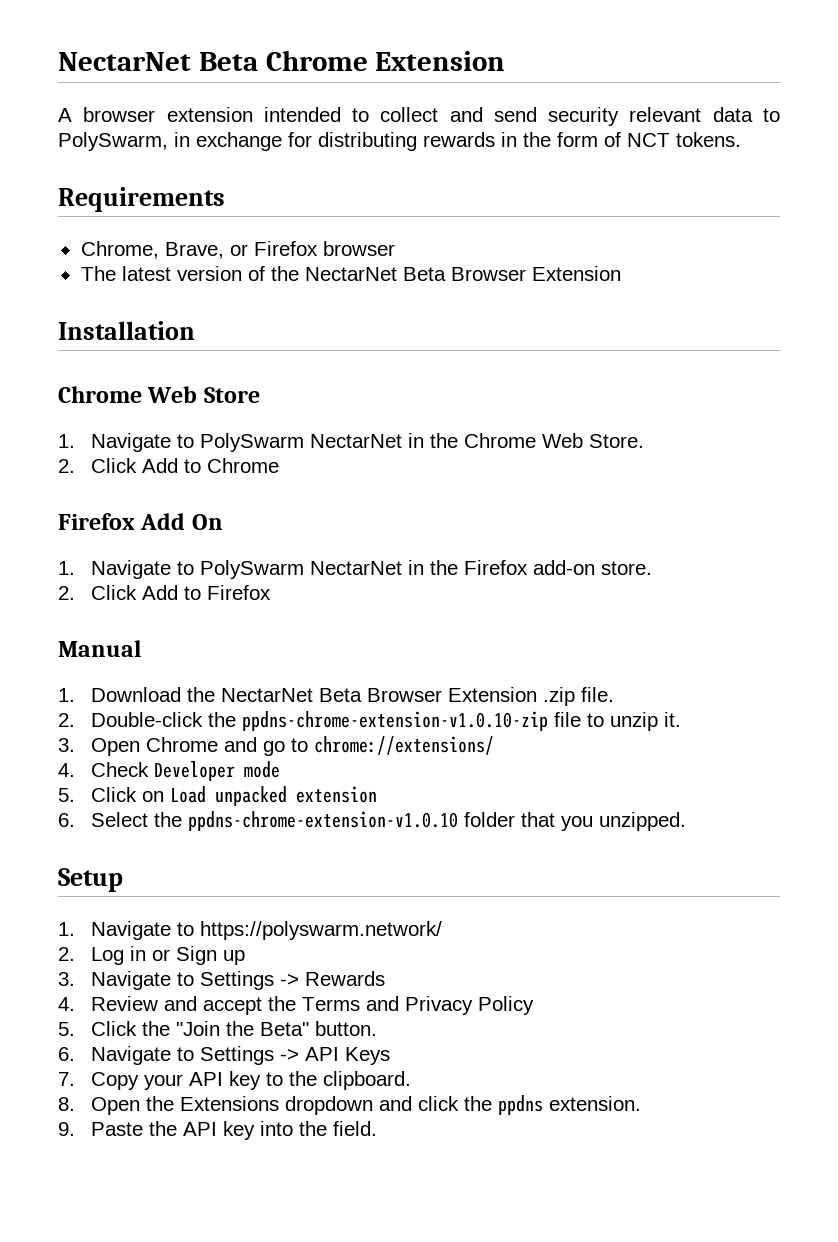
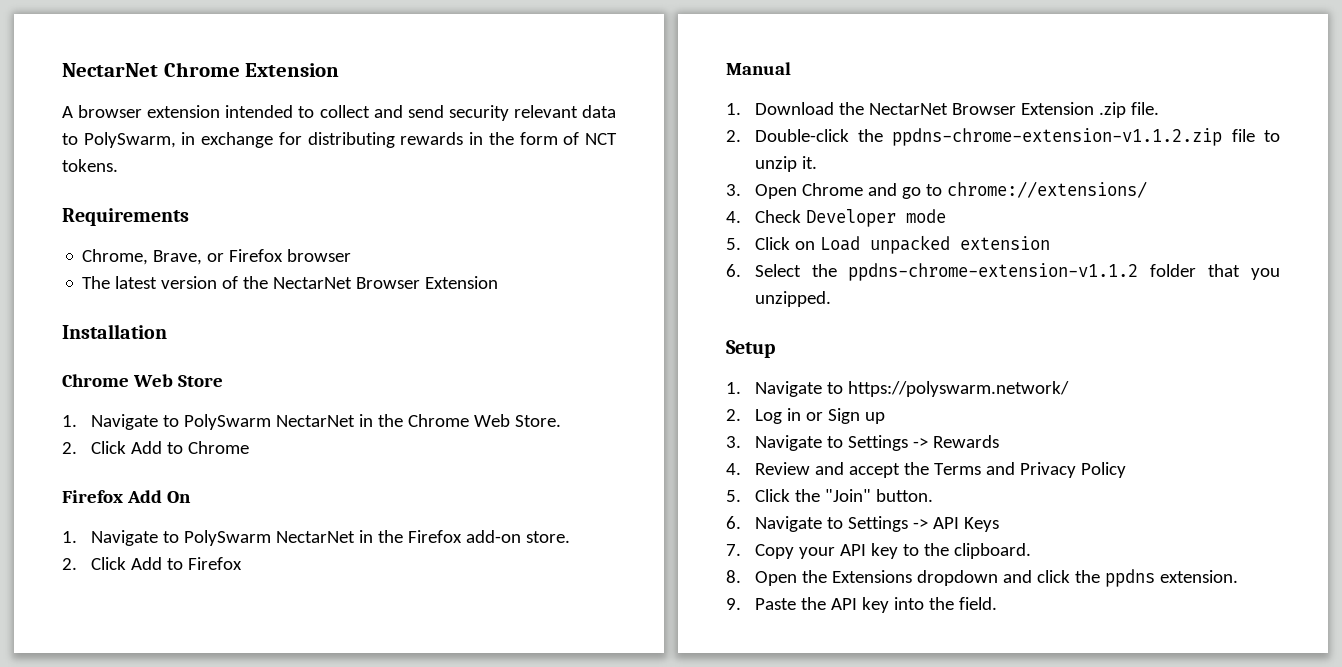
[58,52,258,71] NectarNet Beta -> [62,63,158,77] NectarNet
[402,267,446,281] Beta -> (353, 283) none
[318,688,362,702] Beta -> (948, 109) none
[241,711,548,731] ppdns-chrome-extension-v1.0.10-zip -> [892,128,1223,146] ppdns-chrome-extension-v1.1.2.zip
[187,811,458,831] ppdns-chrome-extension-v1.0.10 -> [848,263,1139,281] ppdns-chrome-extension-v1.1.2
[175,1021,309,1036] "Join the Beta" -> [824,489,871,502] "Join"

